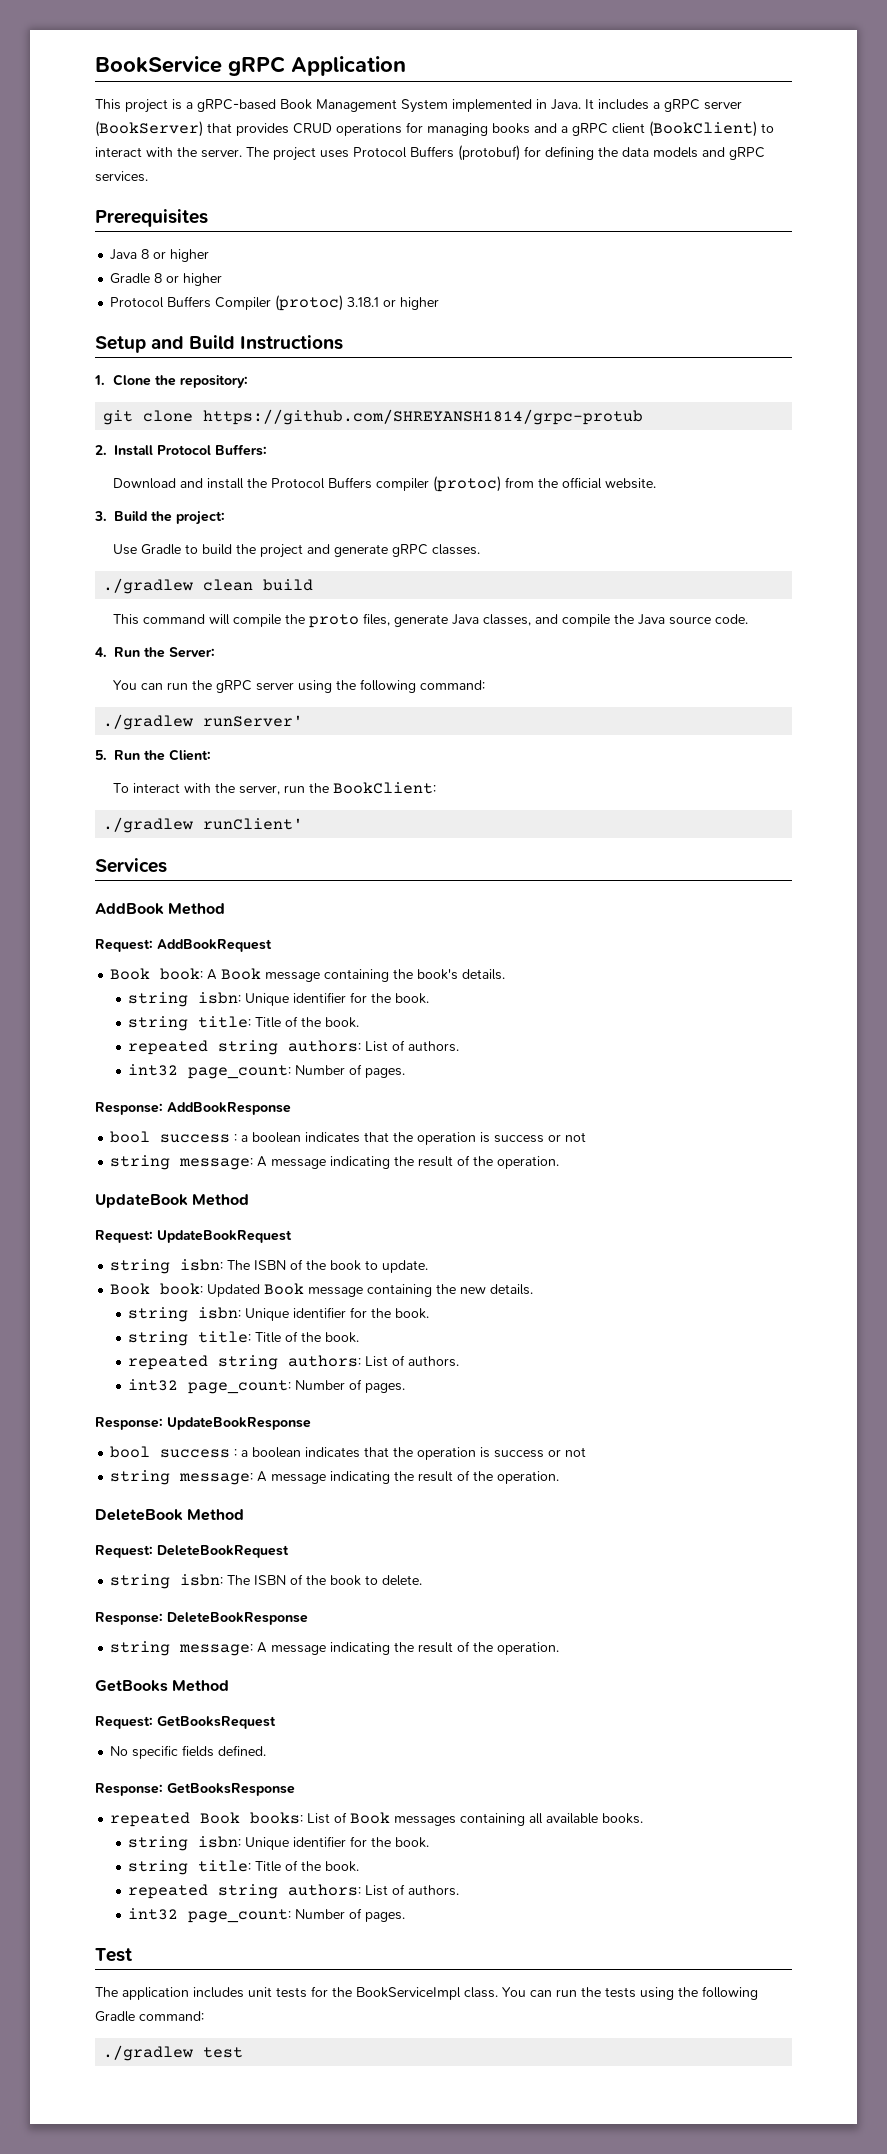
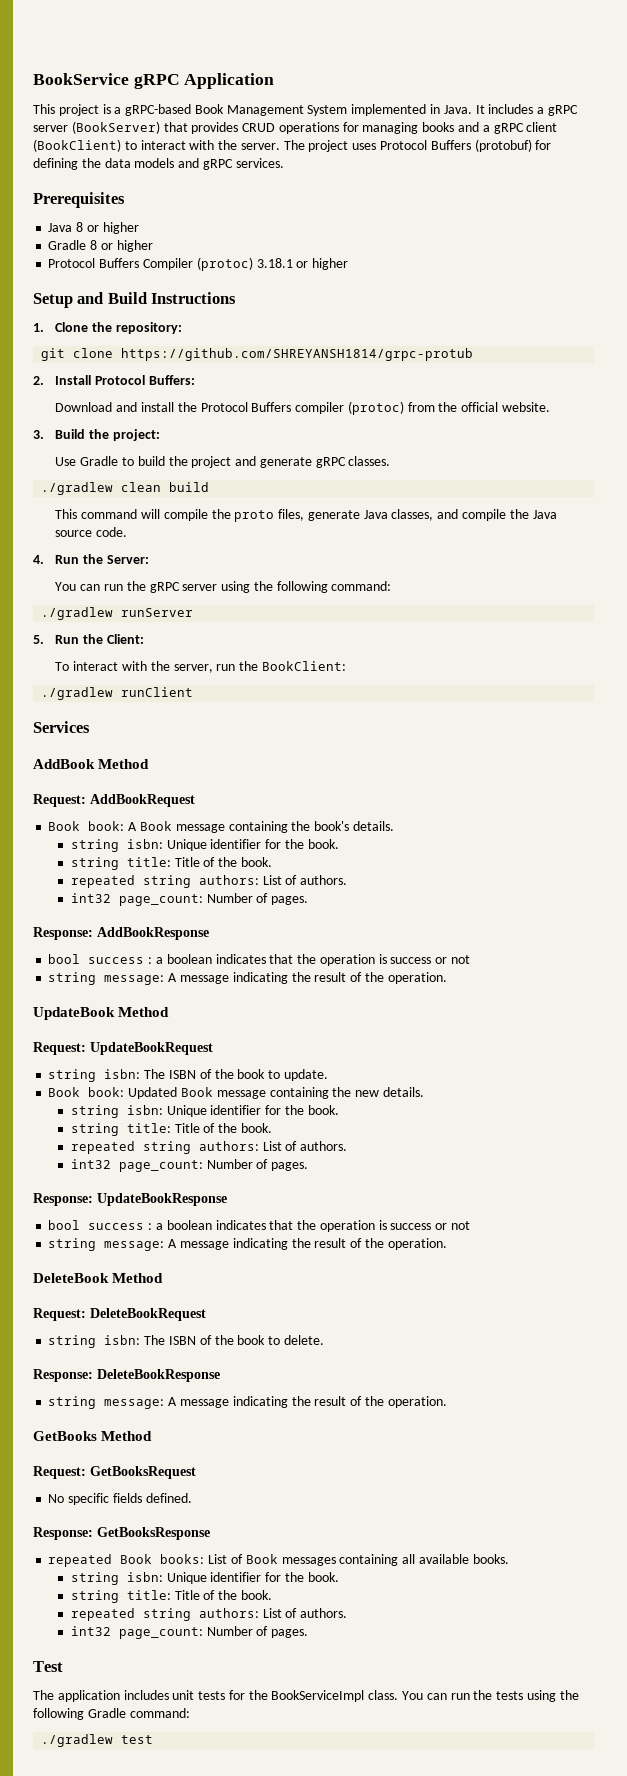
[203,715,304,727] runServer' -> [121,608,194,617] runServer
[203,818,304,830] runClient' -> [121,687,194,697] runClient

